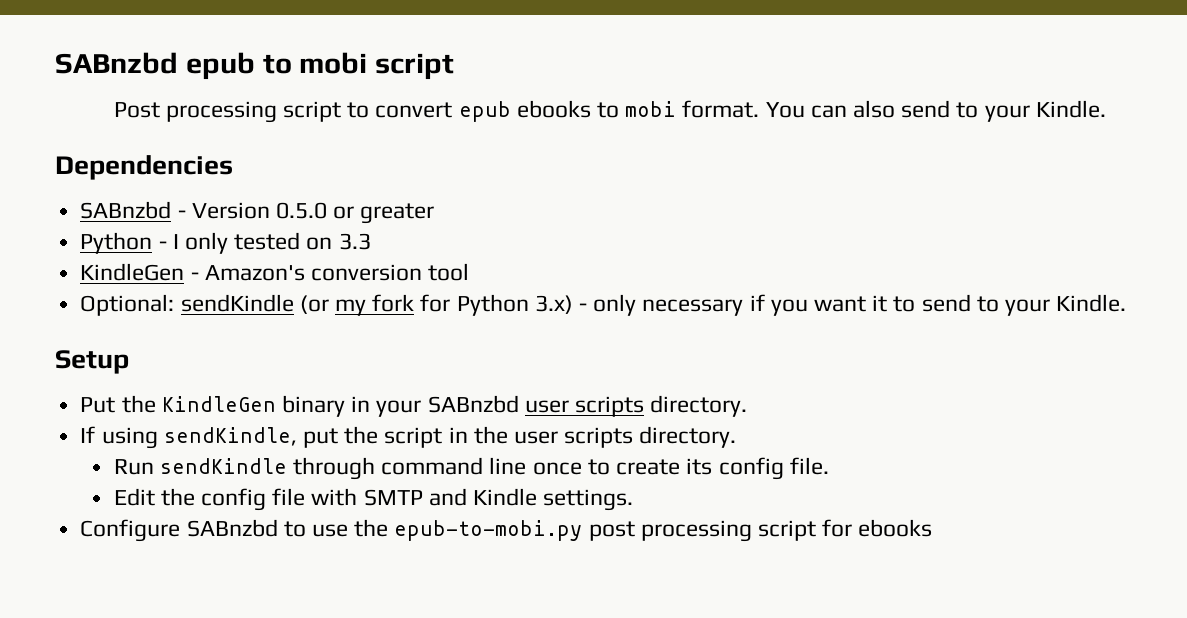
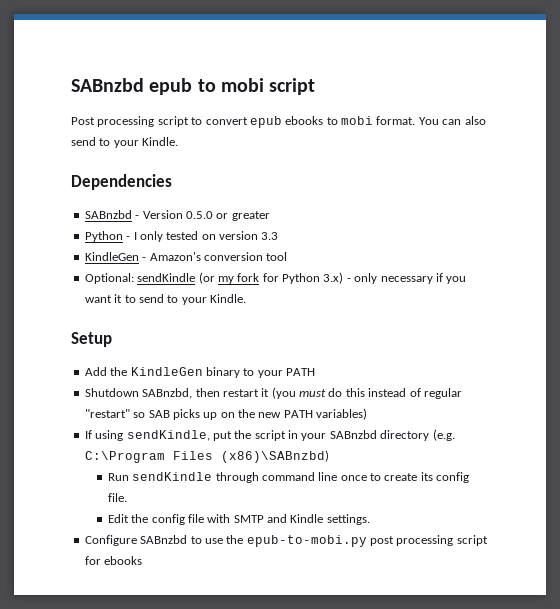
(333, 243) none -> [219,231,258,240] version
[80,397,116,413] Put -> [84,367,107,376] Add
[351,395,748,417] in your SABnzbd user scripts directory. -> [243,368,315,378] [84,387,462,399] [84,408,368,420] to your PATH // Shutdown SABnzbd, then restart it (you must do this instead of regular "restart" so SAB picks up on the new PATH variables)
[473,426,737,448] the user scripts directory. -> [301,429,455,441] [84,450,329,463] your SABnzbd directory (e.g. C:\Program Files (x86)\SABnzbd)

